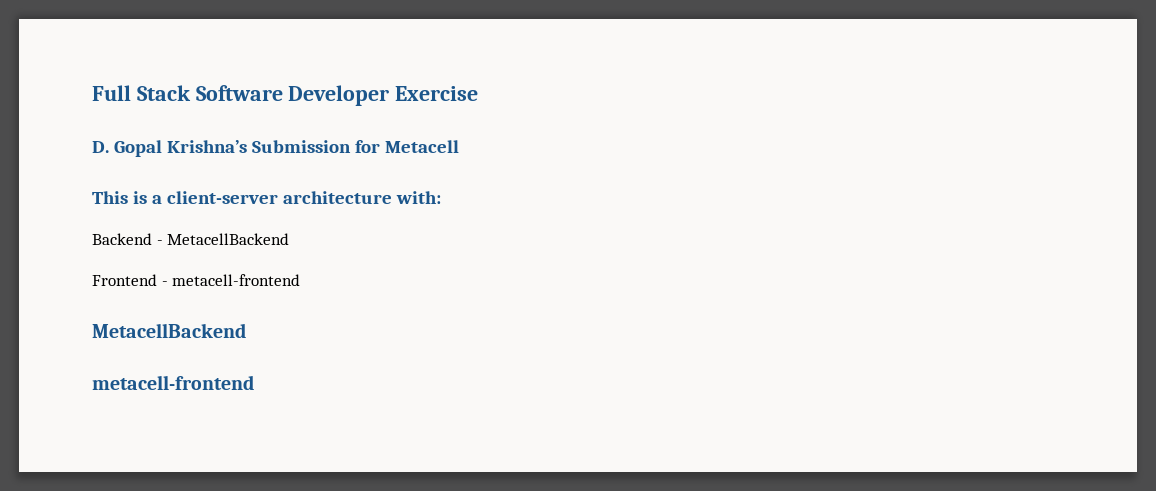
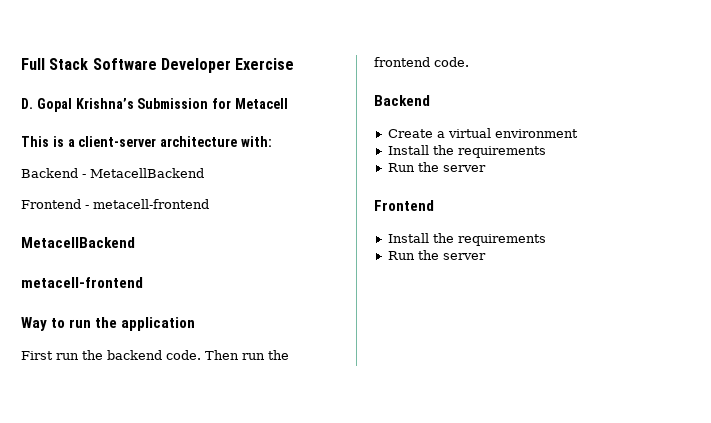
(254, 382) none -> [21,317,196,331] [21,350,289,360] [374,57,469,67] [374,95,430,106] [387,128,578,138] [387,145,546,158] [387,162,486,172] [374,200,434,211] [387,233,546,246] [387,250,486,260] // Way to run the application // First run the backend code. Then run the frontend code. // Backend // Create a virtual environment // Install the requirements // Run the server // Frontend // Install the requirements // Run the server

